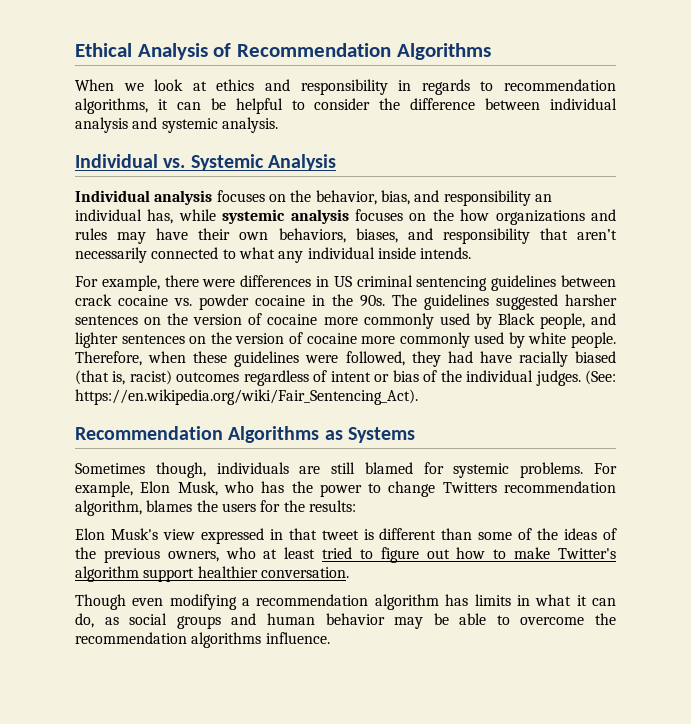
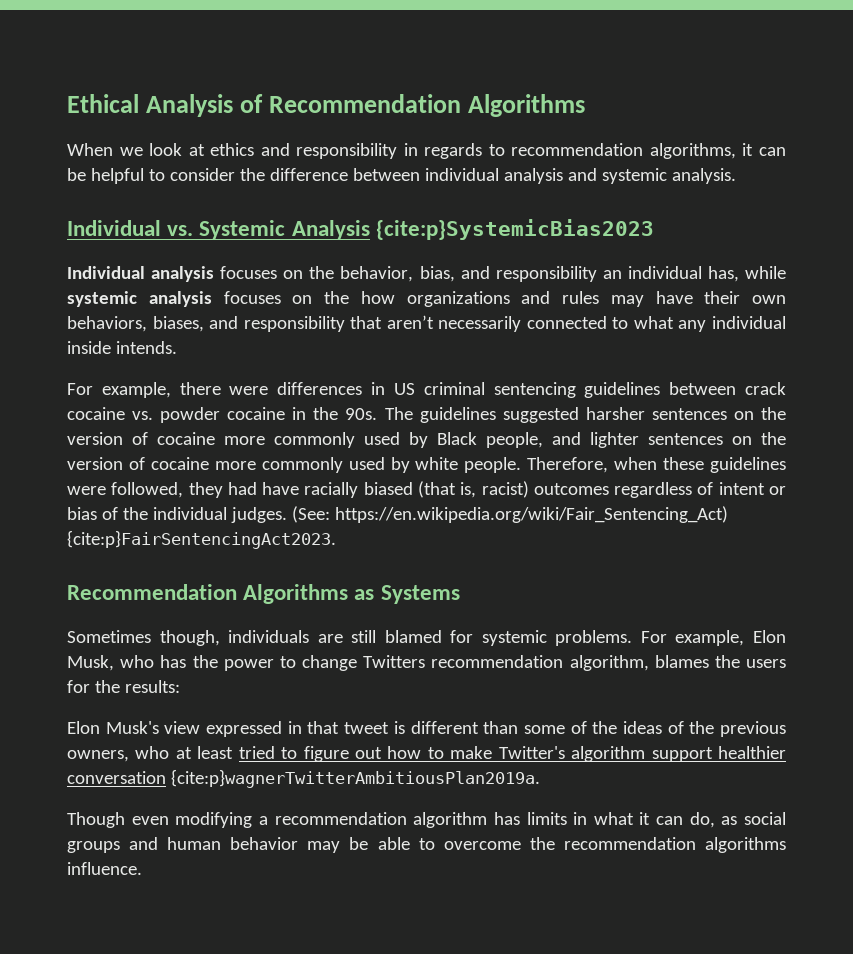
(336, 162) none -> [375,219,654,240] {cite:p}SystemicBias2023
[75,389,418,405] https://en.wikipedia.org/wiki/Fair_Sentencing_Act). -> [334,506,728,523] [67,530,336,549] https://en.wikipedia.org/wiki/Fair_Sentencing_Act) {cite:p}FairSentencingAct2023.
[260,567,349,578] conversation. -> [67,769,540,788] conversation {cite:p}wagnerTwitterAmbitiousPlan2019a.

